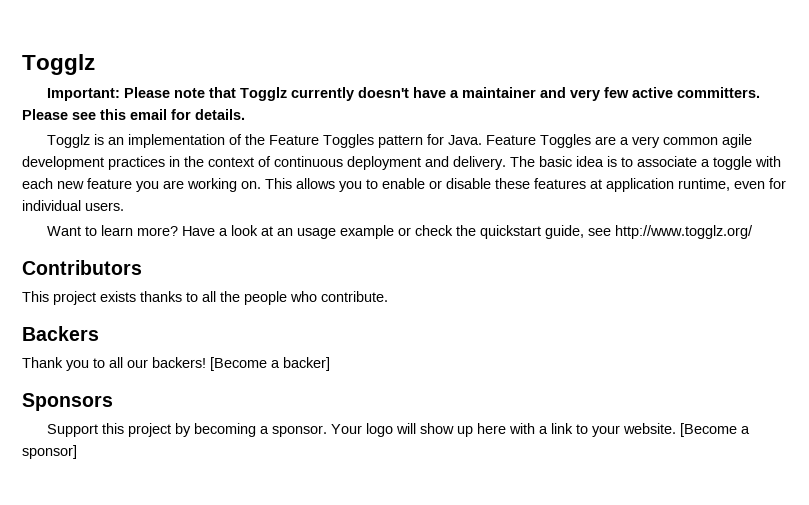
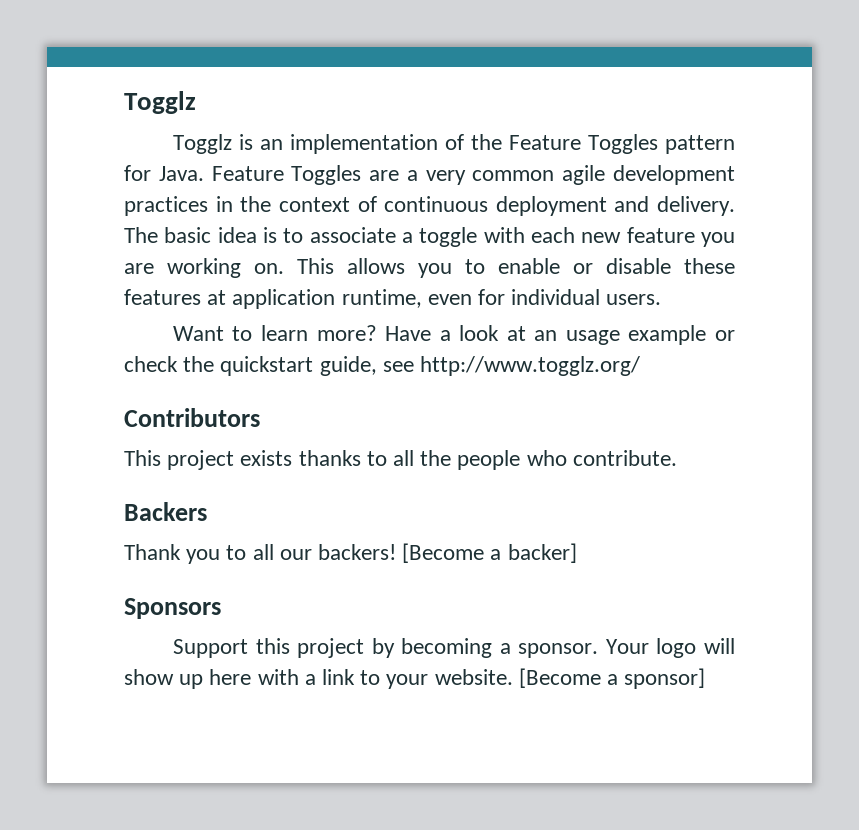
[22,54,95,75] [47,87,761,101] [22,109,245,120] Togglz // Important: Please note that Togglz currently doesn't have a maintainer and very few active committers. Please see this email for details. -> [124,91,196,114] Togglz

